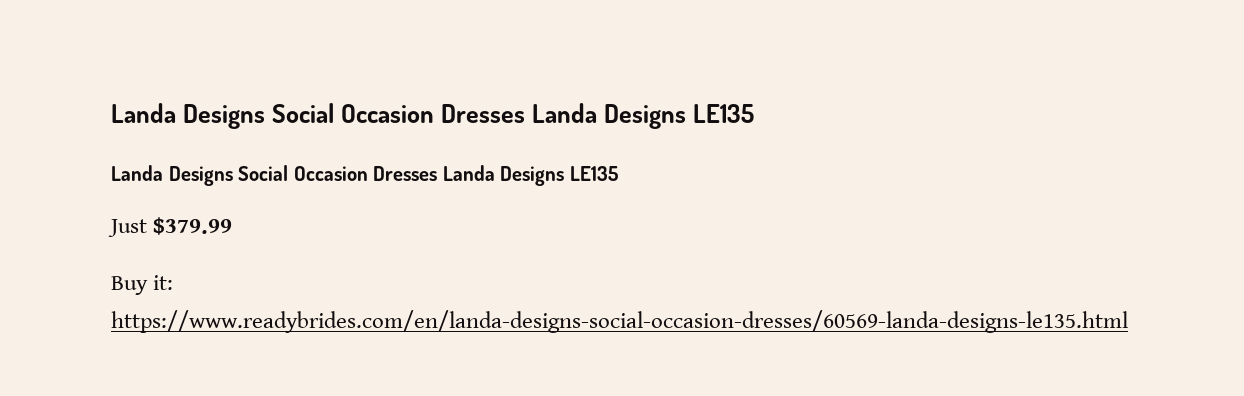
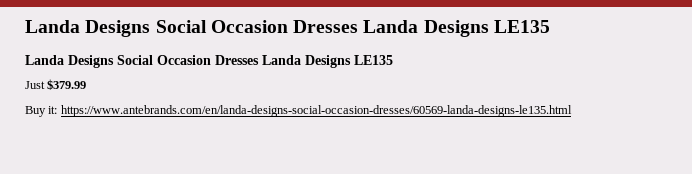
[111,310,1128,333] https://www.readybrides.com/en/landa-designs-social-occasion-dresses/60569-landa-designs-le135.html -> [60,105,572,117] https://www.antebrands.com/en/landa-designs-social-occasion-dresses/60569-landa-designs-le135.html

